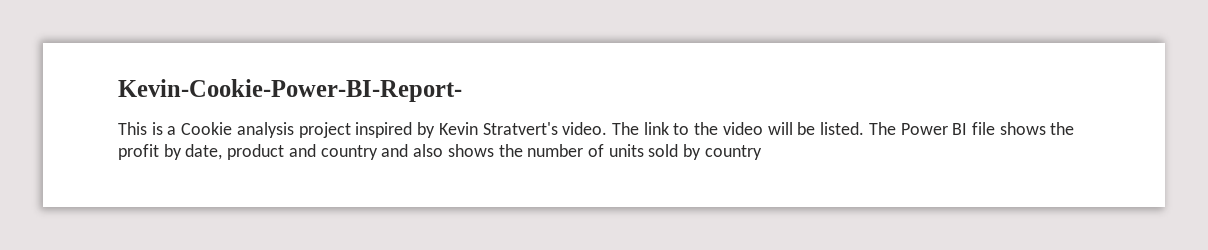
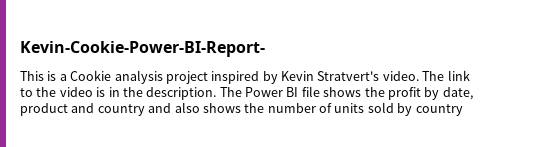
[767,122,865,135] will be listed. -> [96,87,217,100] is in the description.

